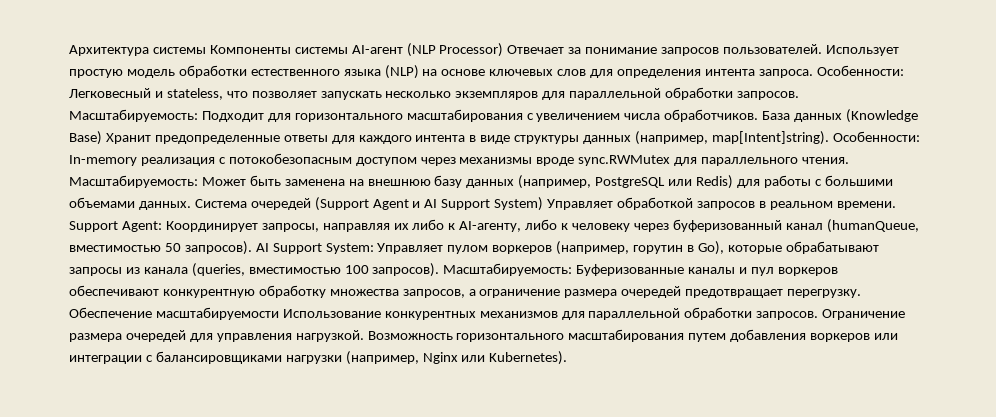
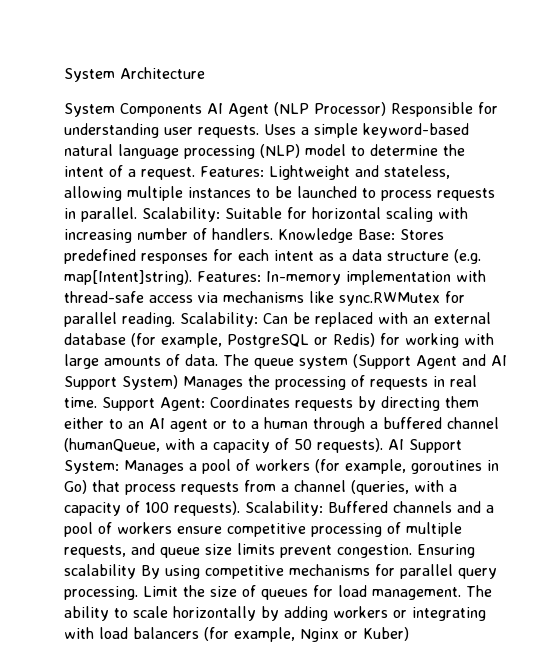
[69,43,899,57] [69,65,904,79] [69,87,800,100] [69,109,919,123] [69,131,920,145] [69,153,850,166] [69,175,893,189] [69,197,311,210] Архитектура системы Компоненты системы AI-агент (NLP Processor) Отвечает за понимание запросов пользователей. Использует простую модель обработки естественного языка (NLP) на основе ключевых слов для определения интента запроса. Особенности: Легковесный и stateless, что позволяет запускать несколько экземпляров для параллельной обработки запросов. Масштабируемость: Подходит для горизонтального масштабирования с увеличением числа обработчиков. База данных (Knowledge Base) Хранит предопределенные ответы для каждого интента в виде структуры данных (например, map[Intent]string). Особенности: In-memory реализация с потокобезопасным доступом через механизмы вроде sync.RWMutex для параллельного чтения. Масштабируемость: Может быть заменена на внешнюю базу данных (например, PostgreSQL или Redis) для работы с большими объемами данных. Система очередей -> [64,67,205,82] [64,102,498,117] [64,123,469,138] [64,144,465,159] [64,165,450,180] [64,186,495,201] [64,207,468,222] [64,228,444,243] [64,249,481,264] [64,270,486,285] [64,291,465,306] [64,312,491,327] [64,333,494,348] [64,354,348,369] System Architecture // System Components AI Agent (NLP Processor) Responsible for understanding user requests. Uses a simple keyword-based natural language processing (NLP) model to determine the intent of a request. Features: Lightweight and stateless, allowing multiple instances to be launched to process requests in parallel. Scalability: Suitable for horizontal scaling with increasing number of handlers. Knowledge Base: Stores predefined responses for each intent as a data structure (e.g. map[Intent]string). Features: In-memory implementation with thread-safe access via mechanisms like sync.RWMutex for parallel reading. Scalability: Can be replaced with an external database (for example, PostgreSQL or Redis) for working with large amounts of data. The queue system
[412,201,421,208] и -> [462,354,486,366] and
[547,197,896,210] [69,219,919,233] [69,241,879,255] [69,263,838,277] [69,285,862,298] [69,307,906,320] [69,329,899,342] [69,351,568,365] Управляет обработкой запросов в реальном времени. Support Agent: Координирует запросы, направляя их либо к AI-агенту, либо к человеку через буферизованный канал (humanQueue, вместимостью 50 запросов). AI Support System: Управляет пулом воркеров (например, горутин в Go), которые обрабатывают запросы из канала (queries, вместимостью 100 запросов). Масштабируемость: Буферизованные каналы и пул воркеров обеспечивают конкурентную обработку множества запросов, а ограничение размера очередей предотвращает перегрузку. Обеспечение масштабируемости Использование конкурентных механизмов для параллельной обработки запросов. Ограничение размера очередей для управления нагрузкой. Возможность горизонтального масштабирования путем добавления воркеров или интеграции с балансировщиками нагрузки (например, Nginx или Kubernetes). -> [183,375,477,390] [64,396,479,411] [64,417,499,432] [64,438,462,453] [64,459,499,474] [64,480,457,495] [64,501,494,516] [64,522,462,537] [64,543,475,558] [64,564,497,579] [64,585,492,600] [64,606,486,621] [64,627,409,642] Manages the processing of requests in real time. Support Agent: Coordinates requests by directing them either to an AI agent or to a human through a buffered channel (humanQueue, with a capacity of 50 requests). AI Support System: Manages a pool of workers (for example, goroutines in Go) that process requests from a channel (queries, with a capacity of 100 requests). Scalability: Buffered channels and a pool of workers ensure competitive processing of multiple requests, and queue size limits prevent congestion. Ensuring scalability By using competitive mechanisms for parallel query processing. Limit the size of queues for load management. The ability to scale horizontally by adding workers or integrating with load balancers (for example, Nginx or Kuber)

